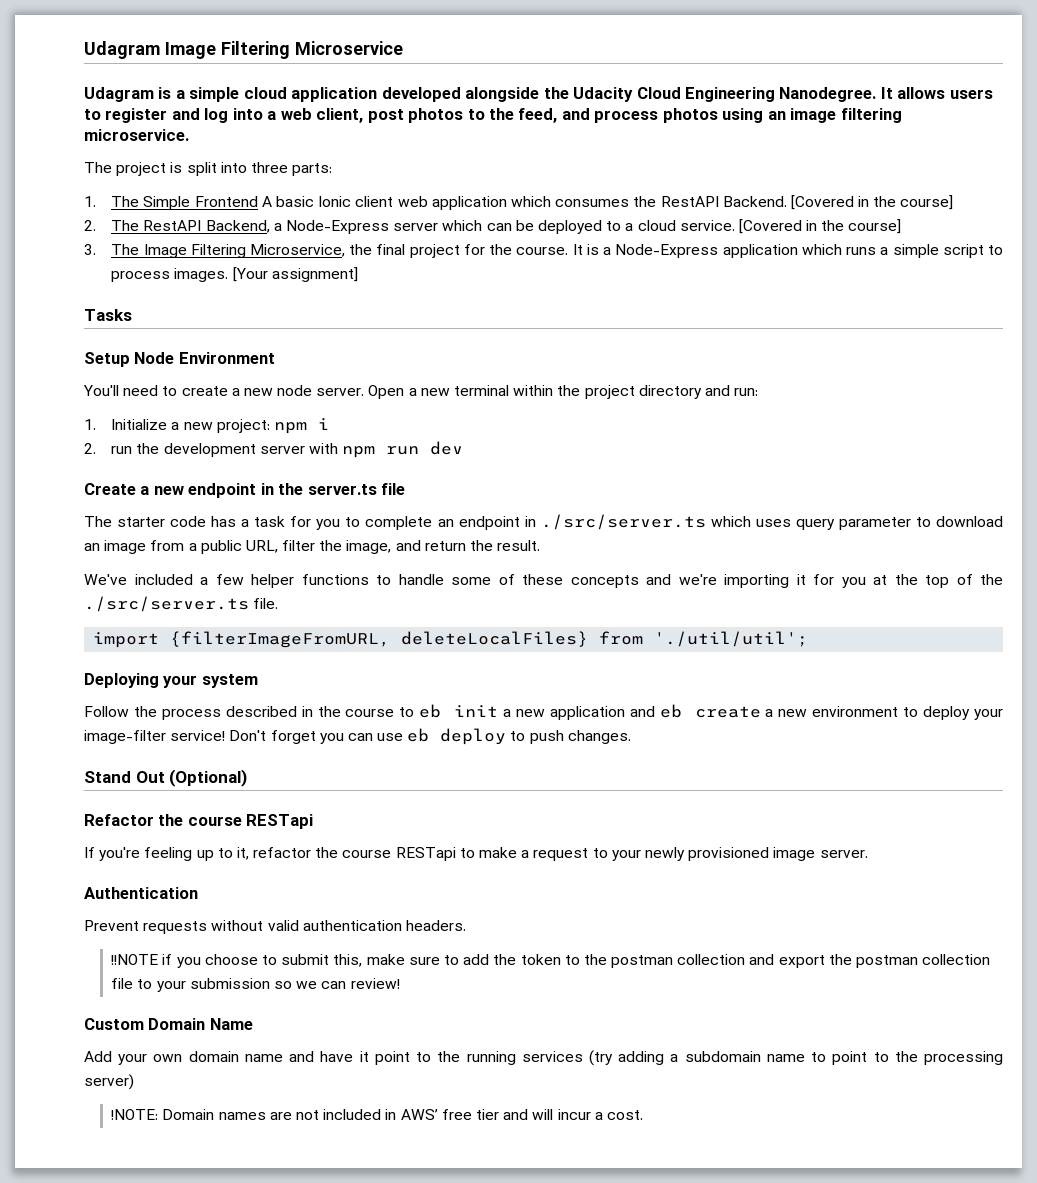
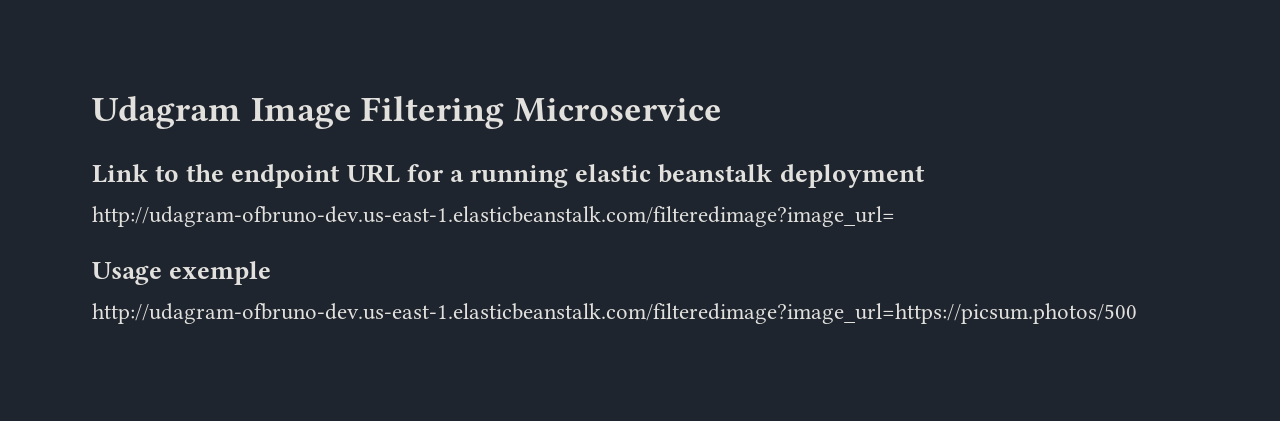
[84,87,993,102] [84,108,902,123] [84,129,189,141] [84,162,333,176] [84,195,954,210] [84,219,902,234] [84,244,1004,258] [111,267,358,282] [84,309,132,321] [84,352,275,367] [83,385,759,399] [84,418,330,434] [84,441,464,458] [84,483,406,498] [84,514,1004,530] [84,540,541,554] [84,574,1003,588] [84,596,279,612] [93,631,809,648] [84,673,258,688] [84,704,1003,720] [84,728,631,745] [84,769,248,787] [84,814,314,829] [84,847,868,861] [84,887,198,899] [84,920,466,934] [111,954,991,968] [111,978,400,992] [84,1018,253,1030] [84,1050,1004,1066] [84,1074,134,1090] [111,1109,643,1120] Udagram is a simple cloud application developed alongside the Udacity Cloud Engineering Nanodegree. It allows users to register and log into a web client, post photos to the feed, and process photos using an image filtering microservice. // The project is split into three parts: // 1. The Simple Frontend A basic Ionic client web application which consumes the RestAPI Backend. [Covered in the course] // 2. The RestAPI Backend, a Node-Express server which can be deployed to a cloud service. [Covered in the course] // 3. The Image Filtering Microservice, the final project for the course. It is a Node-Express application which runs a simple script to process images. [Your assignment] // Tasks // Setup Node Environment // You'll need to create a new node server. Open a new terminal within the project directory and run: // 1. Initialize a new project: npm i // 2. run the development server with npm run dev // Create a new endpoint in the server.ts file // The starter code has a task for you to complete an endpoint in ./src/server.ts which uses query parameter to download an image from a public URL, filter the image, and return the result. // We've included a few helper functions to handle some of these concepts and we're importing it for you at the top of the ./src/server.ts file. // import {filterImageFromURL, deleteLocalFiles} from './util/util'; // Deploying your system // Follow the process described in the course to eb init a new application and eb create a new environment to deploy your image-filter service! Don't forget you can use eb deploy to push changes. // Stand Out (Optional) // Refactor the course RESTapi // If you're feeling up to it, refactor the course RESTapi to make a request to your newly provisioned image server. // Authentication // Prevent requests without valid authentication headers. // !!NOTE if you choose to submit this, make sure to add the token to the postman collection and export the postman collection file to your submission so we can review! // Custom Domain Name // Add your own domain name and have it point to the running services (try adding a subdomain name to point to the processing server) // !NOTE: Domain names are not included in AWS’ free tier and will incur a cost. -> [92,164,925,188] [92,206,895,227] [92,261,272,285] [92,303,1137,324] Link to the endpoint URL for a running elastic beanstalk deployment // http://udagram-ofbruno-dev.us-east-1.elasticbeanstalk.com/filteredimage?image_url= // Usage exemple // http://udagram-ofbruno-dev.us-east-1.elasticbeanstalk.com/filteredimage?image_url=https://picsum.photos/500

